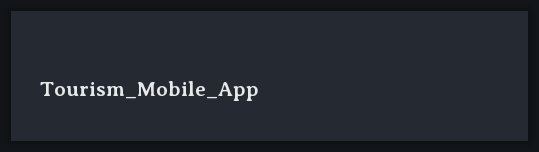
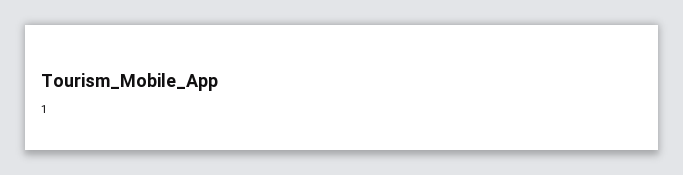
(259, 91) none -> [41,105,47,113] // 1

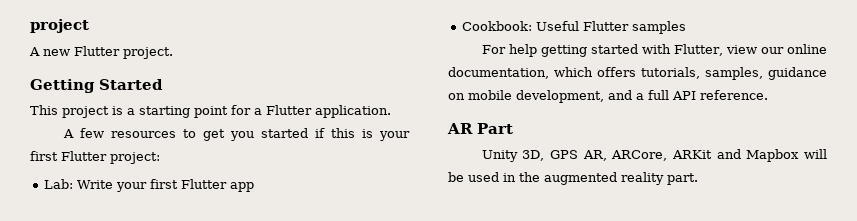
[41,73,218,91] [41,105,47,113] Tourism_Mobile_App // 1 -> [30,19,89,33] [29,46,173,59] [30,79,163,93] [30,105,391,118] [62,128,410,141] [30,151,160,164] [44,179,255,192] [462,21,687,34] [481,44,827,57] [448,67,827,80] [448,90,768,103] [447,123,513,134] [481,149,827,162] [448,172,698,185] project // A new Flutter project. // Getting Started // This project is a starting point for a Flutter application. // A few resources to get you started if this is your first Flutter project: // Lab: Write your first Flutter app // Cookbook: Useful Flutter samples // For help getting started with Flutter, view our online documentation, which offers tutorials, samples, guidance on mobile development, and a full API reference. // AR Part // Unity 3D, GPS AR, ARCore, ARKit and Mapbox will be used in the augmented reality part.

